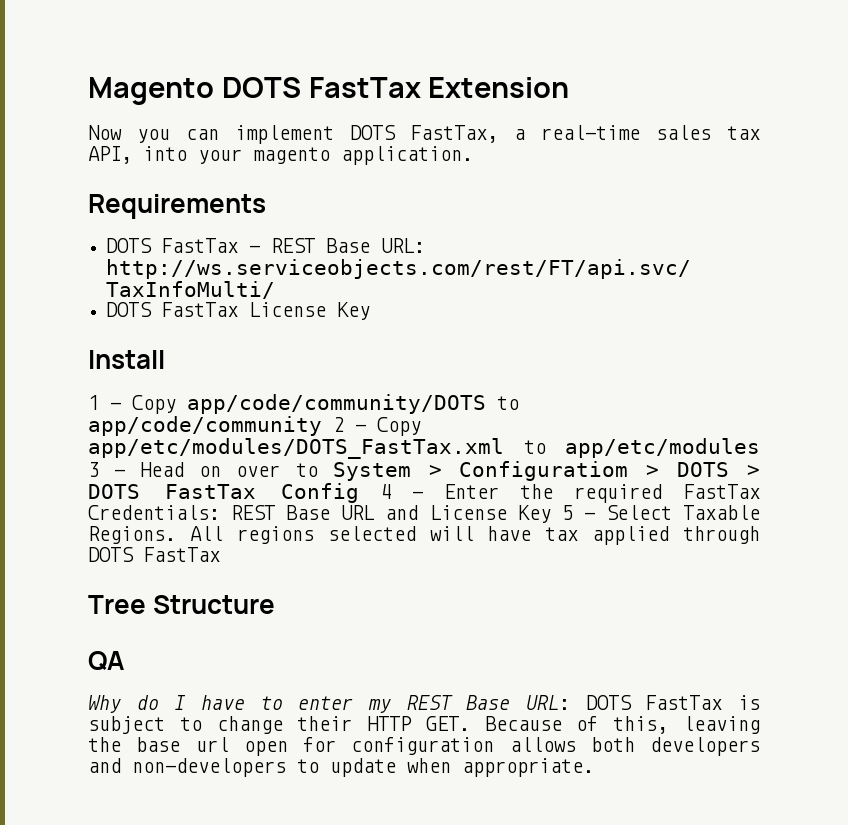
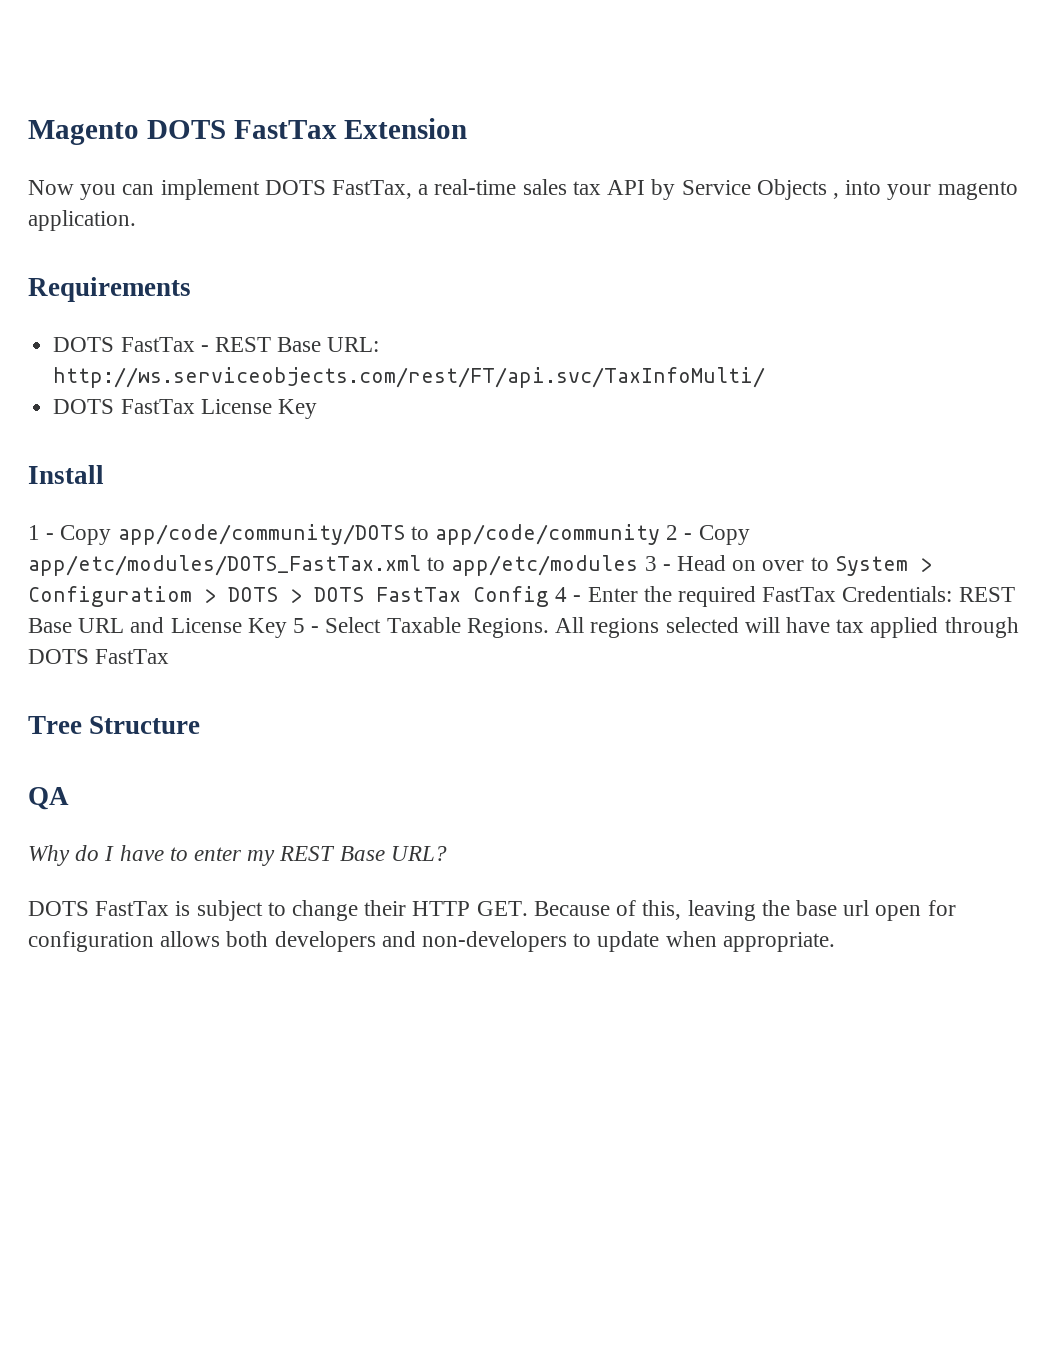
[88,146,132,164] API, -> [607,179,839,200] API by Service Objects ,
[526,695,570,710] URL: -> [390,846,447,861] URL? //

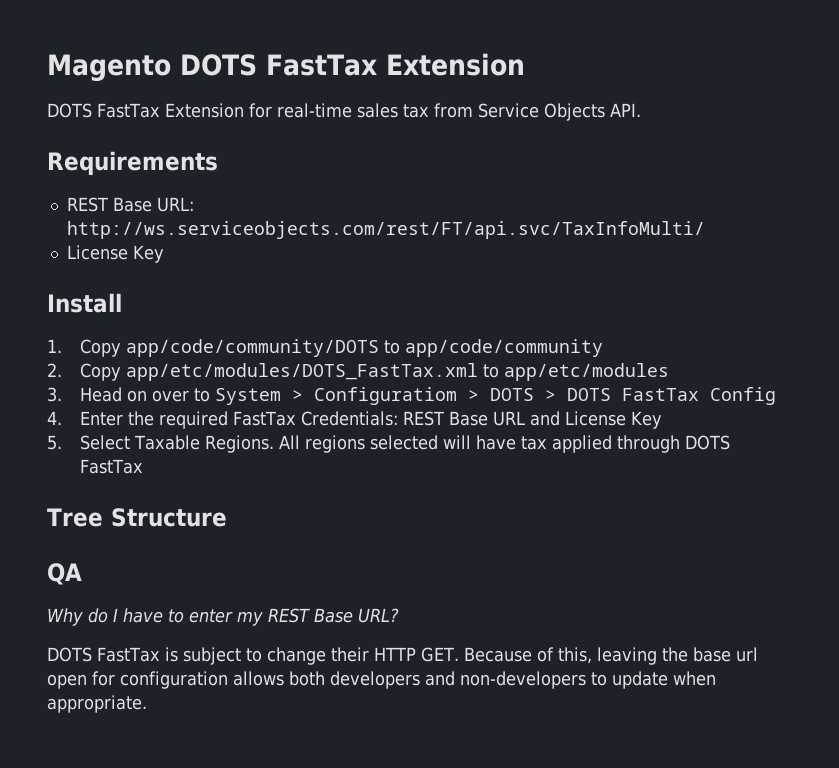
[28,179,1018,200] [28,210,136,231] [28,277,191,302] [53,337,209,352] Now you can implement DOTS FastTax, a real-time sales tax API by Service Objects , into your magento application. // Requirements // DOTS FastTax - -> [47,103,641,121] [47,151,218,175] DOTS FastTax Extension for real-time sales tax from Service Objects API. // Requirements //
[53,399,195,414] DOTS FastTax -> (705, 230) none
[28,525,55,540] 1 - -> [47,339,62,353] 1.
[666,525,693,540] 2 - -> [47,363,62,377] // 2.
[644,556,671,571] 3 - -> [47,387,62,402] // 3.
[555,587,582,602] 4 - -> [47,411,62,425] // 4.
[293,618,320,633] 5 - -> [47,435,62,450] // 5.

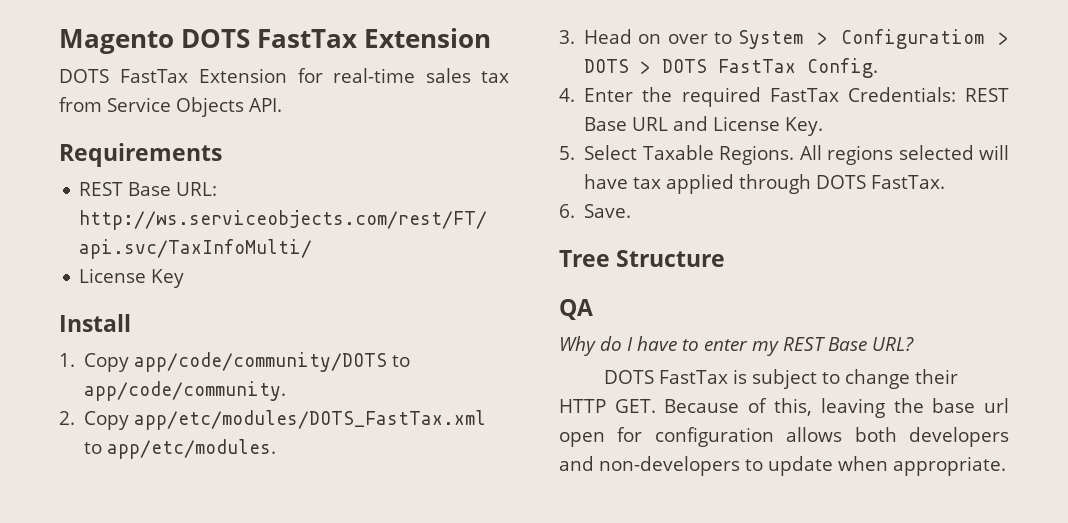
[405,339,604,357] app/code/community -> [84,381,287,401] app/code/community.
[504,363,670,381] app/etc/modules -> [107,439,277,459] app/etc/modules.
[710,387,777,405] Config -> [807,58,879,78] Config.
[631,411,663,429] Key -> [785,117,824,136] Key.
[80,459,144,474] FastTax -> [871,175,946,189] [559,204,632,218] FastTax. // 6. Save.

